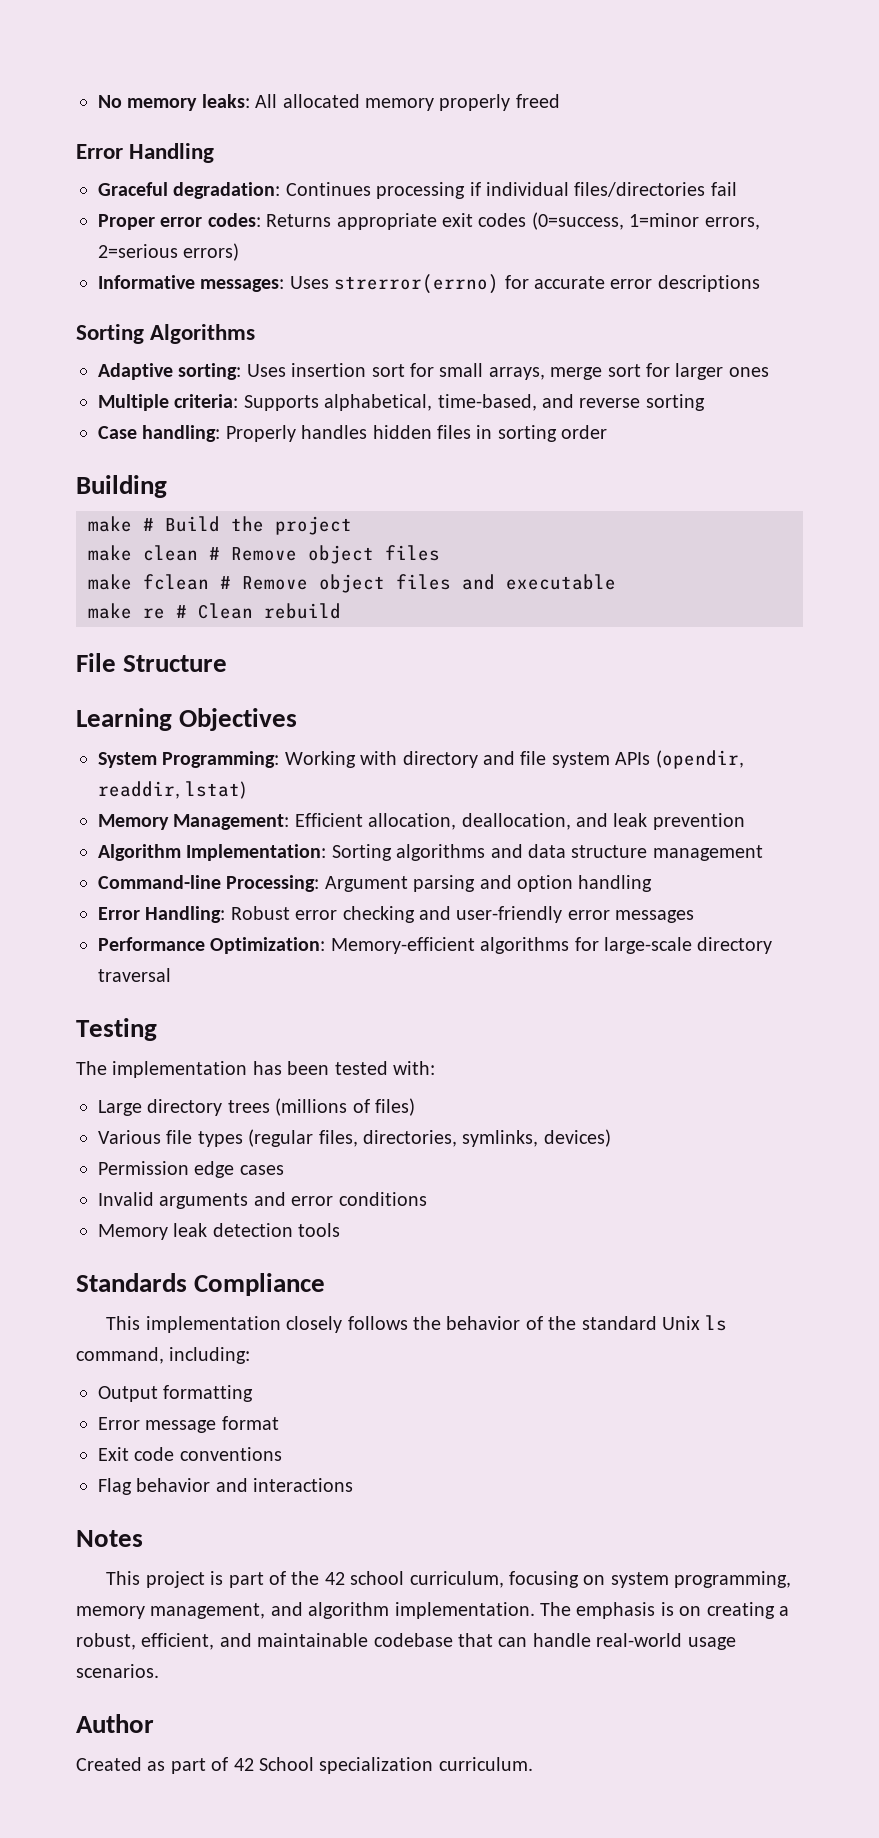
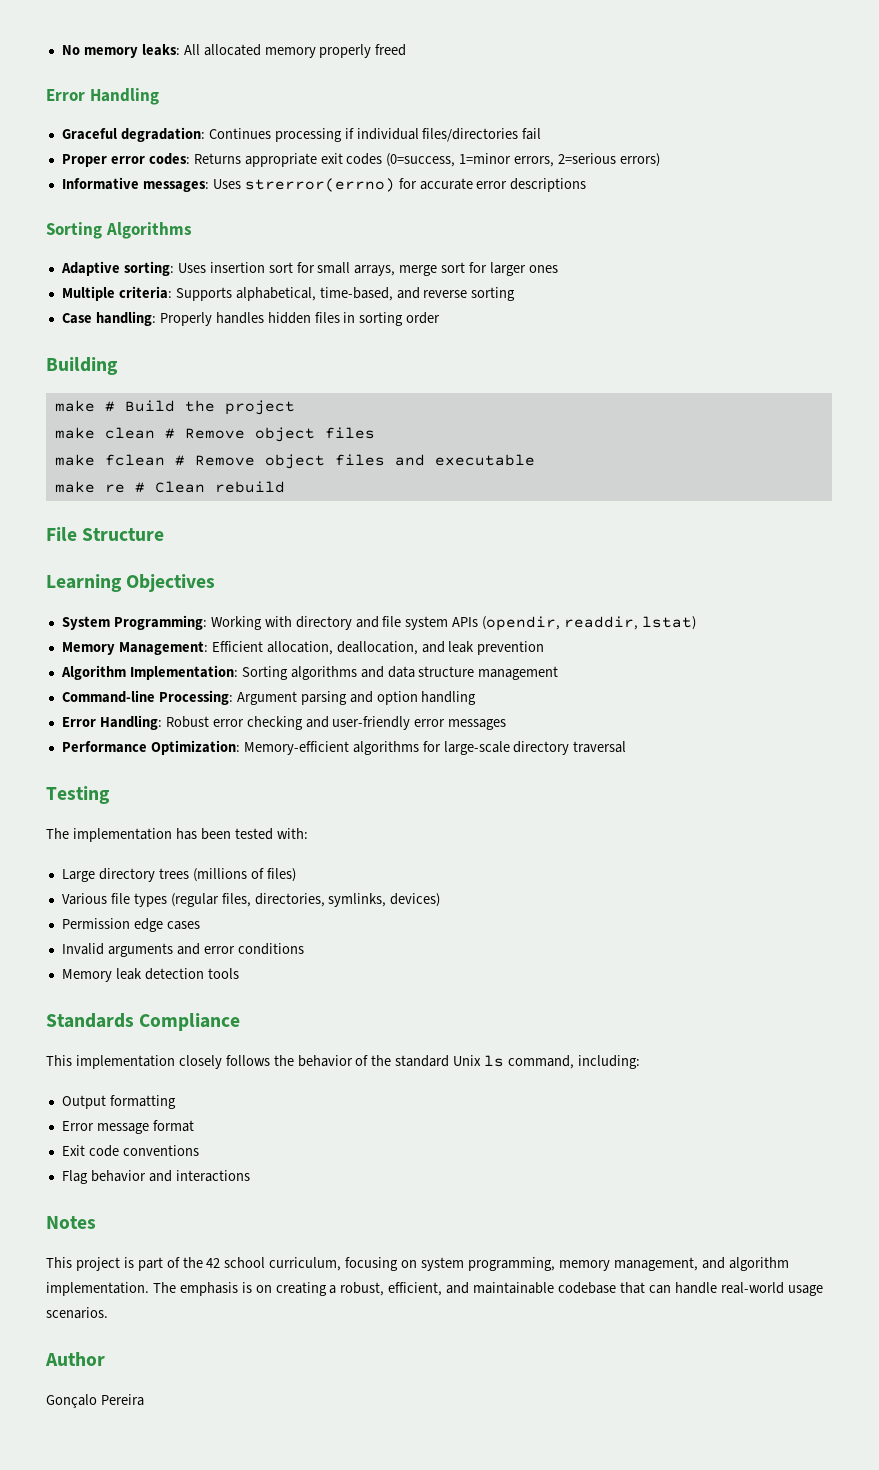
[76,1757,533,1774] Created as part of 42 School specialization curriculum. -> [46,1394,144,1408] Gonçalo Pereira

